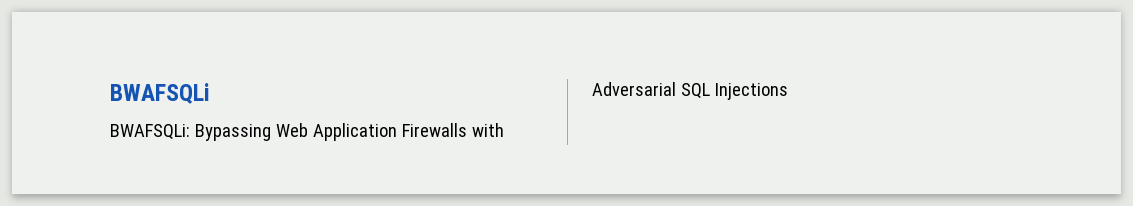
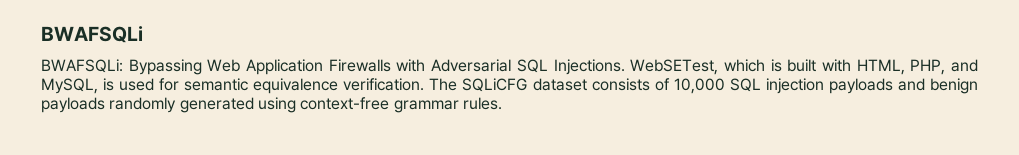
[714,83,788,100] Injections -> [553,59,978,75] [41,78,978,94] [41,97,502,113] Injections. WebSETest, which is built with HTML, PHP, and MySQL, is used for semantic equivalence verification. The SQLiCFG dataset consists of 10,000 SQL injection payloads and benign payloads randomly generated using context-free grammar rules.

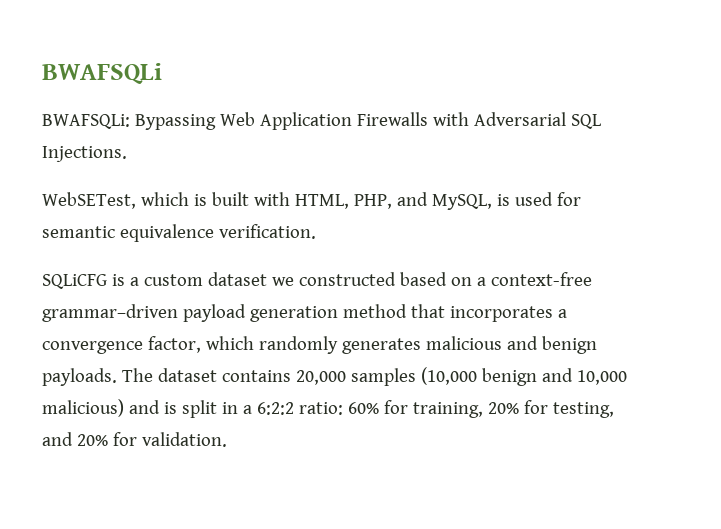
(625, 67) none -> (127, 154) //
[429,78,978,94] [41,97,502,113] The SQLiCFG dataset consists of 10,000 SQL injection payloads and benign payloads randomly generated using context-free grammar rules. -> [42,272,592,289] [42,304,567,322] [42,336,597,354] [42,367,627,386] [42,399,614,418] [42,432,227,447] // SQLiCFG is a custom dataset we constructed based on a context-free grammar–driven payload generation method that incorporates a convergence factor, which randomly generates malicious and benign payloads. The dataset contains 20,000 samples (10,000 benign and 10,000 malicious) and is split in a 6:2:2 ratio: 60% for training, 20% for testing, and 20% for validation.

